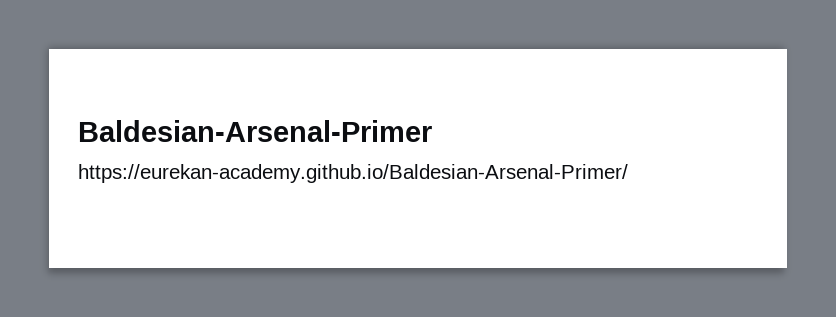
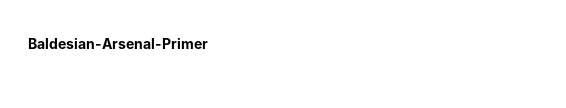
[78,164,628,183] // https://eurekan-academy.github.io/Baldesian-Arsenal-Primer/ -> (208, 43) none

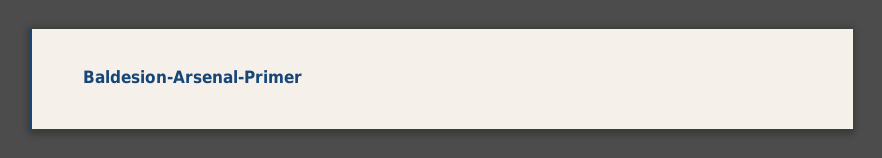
[28,37,208,49] Baldesian-Arsenal-Primer -> [83,70,302,84] Baldesion-Arsenal-Primer

